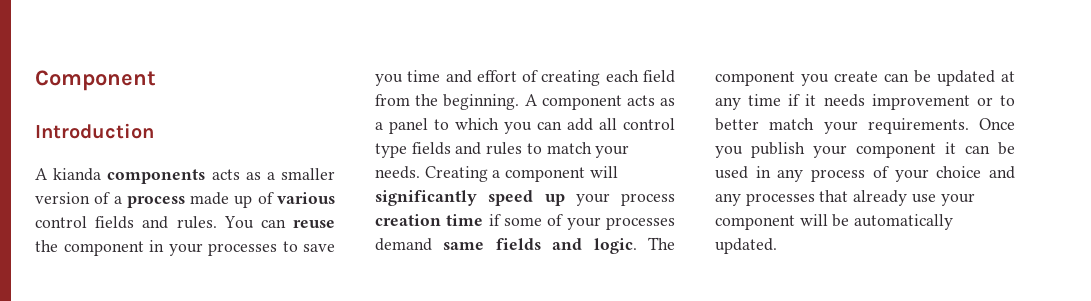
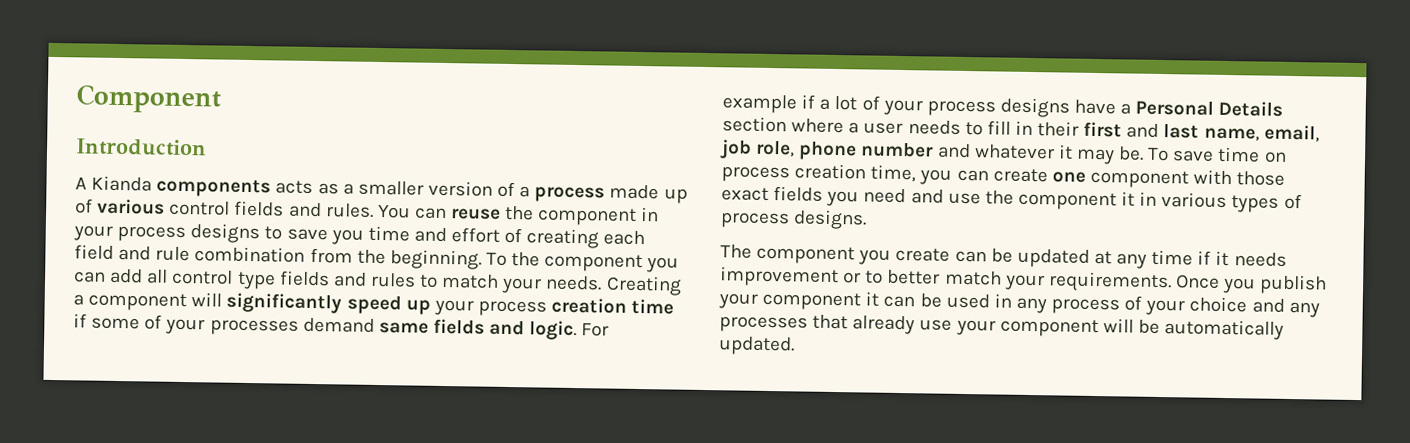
[53,168,102,181] kianda -> [91,175,153,192] Kianda
[208,243,277,256] processes -> [117,223,261,244] process designs
[375,94,675,110] [375,118,499,134] from the beginning. A component acts as a panel to which -> [118,245,644,273] and rule combination from the beginning. To the component
(637, 246) none -> [581,323,610,337] [722,94,1284,118] [722,116,1320,143] [719,139,1287,165] [721,163,1286,189] [721,186,1302,213] [720,209,868,230] For example if a lot of your process designs have a Personal Details section where a user needs to fill in their first and last name, email, job role, phone number and whatever it may be. To save time on process creation time, you can create one component with those exact fields you need and use the component it in various types of process designs. //

